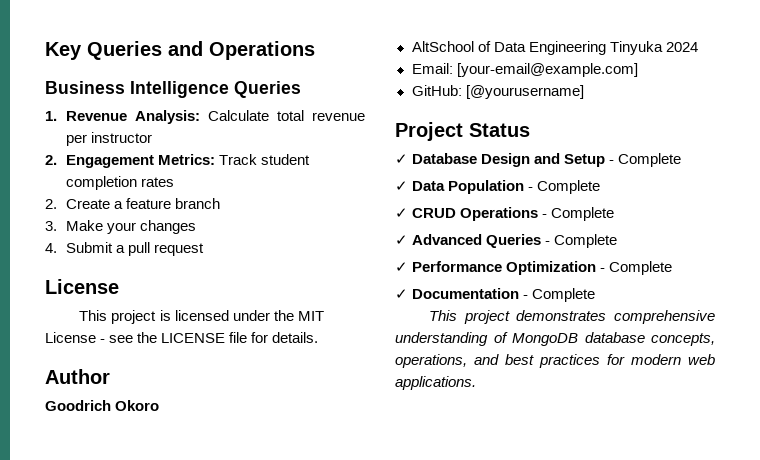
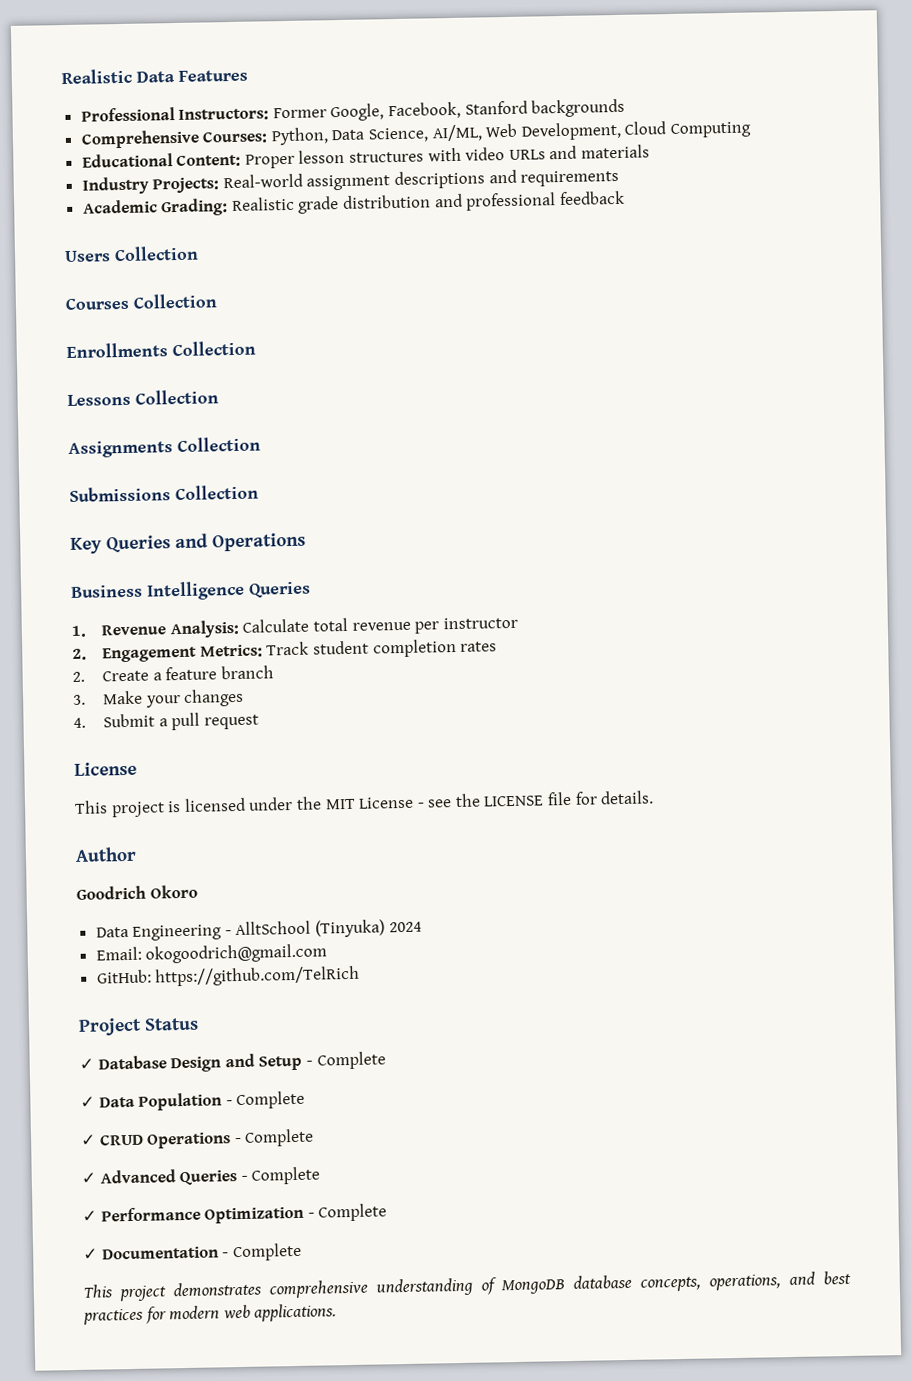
(45, 51) none -> [61,68,248,85] [80,98,626,122] [80,121,752,149] [81,144,651,169] [81,169,620,195] [82,190,625,217] [64,245,199,263] [65,293,218,311] [66,340,256,359] [67,389,219,406] [68,436,261,458] [69,484,259,502] Realistic Data Features // Professional Instructors: Former Google, Facebook, Stanford backgrounds // Comprehensive Courses: Python, Data Science, AI/ML, Web Development, Cloud Computing // Educational Content: Proper lesson structures with video URLs and materials // Industry Projects: Real-world assignment descriptions and requirements // Academic Grading: Realistic grade distribution and professional feedback // Users Collection // Courses Collection // Enrollments Collection // Lessons Collection // Assignments Collection // Submissions Collection //
[411,41,663,55] AltSchool of Data Engineering Tinyuka -> [95,919,386,941] Data Engineering - AlltSchool (Tinyuka)
[456,63,638,77] [your-email@example.com] -> [145,943,328,964] okogoodrich@gmail.com
[465,85,584,99] [@yourusername] -> [155,965,361,987] https://github.com/TelRich

